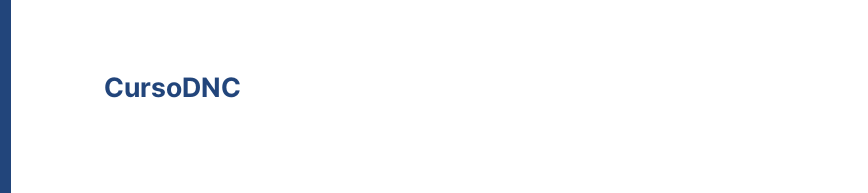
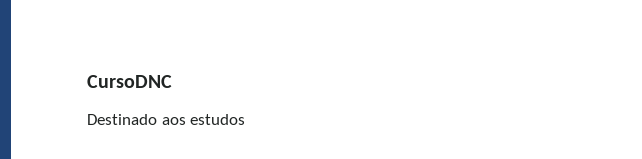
(241, 87) none -> [87,114,246,125] // Destinado aos estudos

